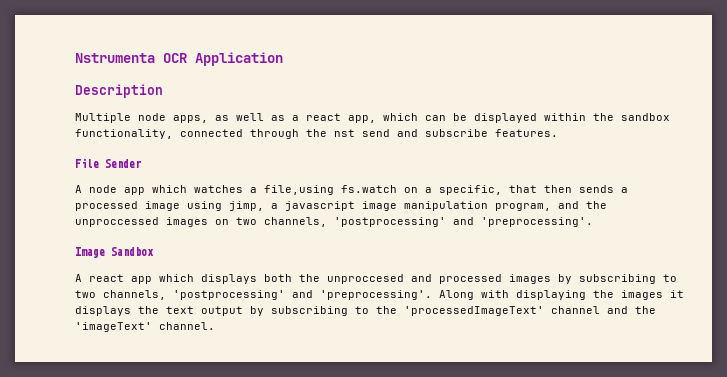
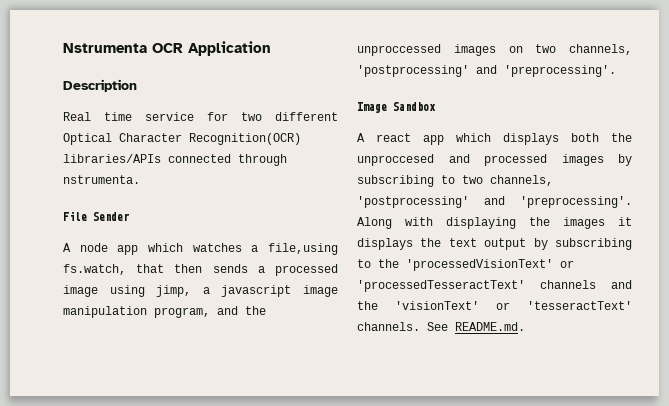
[75,113,670,123] [75,129,558,139] Multiple node apps, as well as a react app, which can be displayed within the sandbox functionality, connected through the nst send and subscribe features. -> [63,112,338,121] [63,133,301,145] [63,154,287,166] [63,175,140,184] Real time service for two different Optical Character Recognition(OCR) libraries/APIs connected through nstrumenta.
[341,185,502,195] fs.watch on a specific, -> [63,264,126,275] fs.watch,
[404,306,656,316] [75,322,215,332] 'processedImageText' channel and the 'imageText' channel. -> [406,259,574,271] [357,280,632,292] [357,301,632,310] [357,322,525,331] 'processedVisionText' or 'processedTesseractText' channels and the 'visionText' or 'tesseractText' channels. See README.md.

